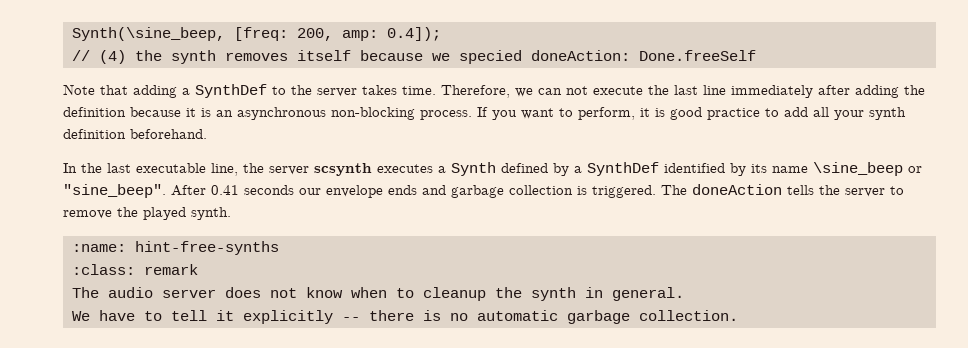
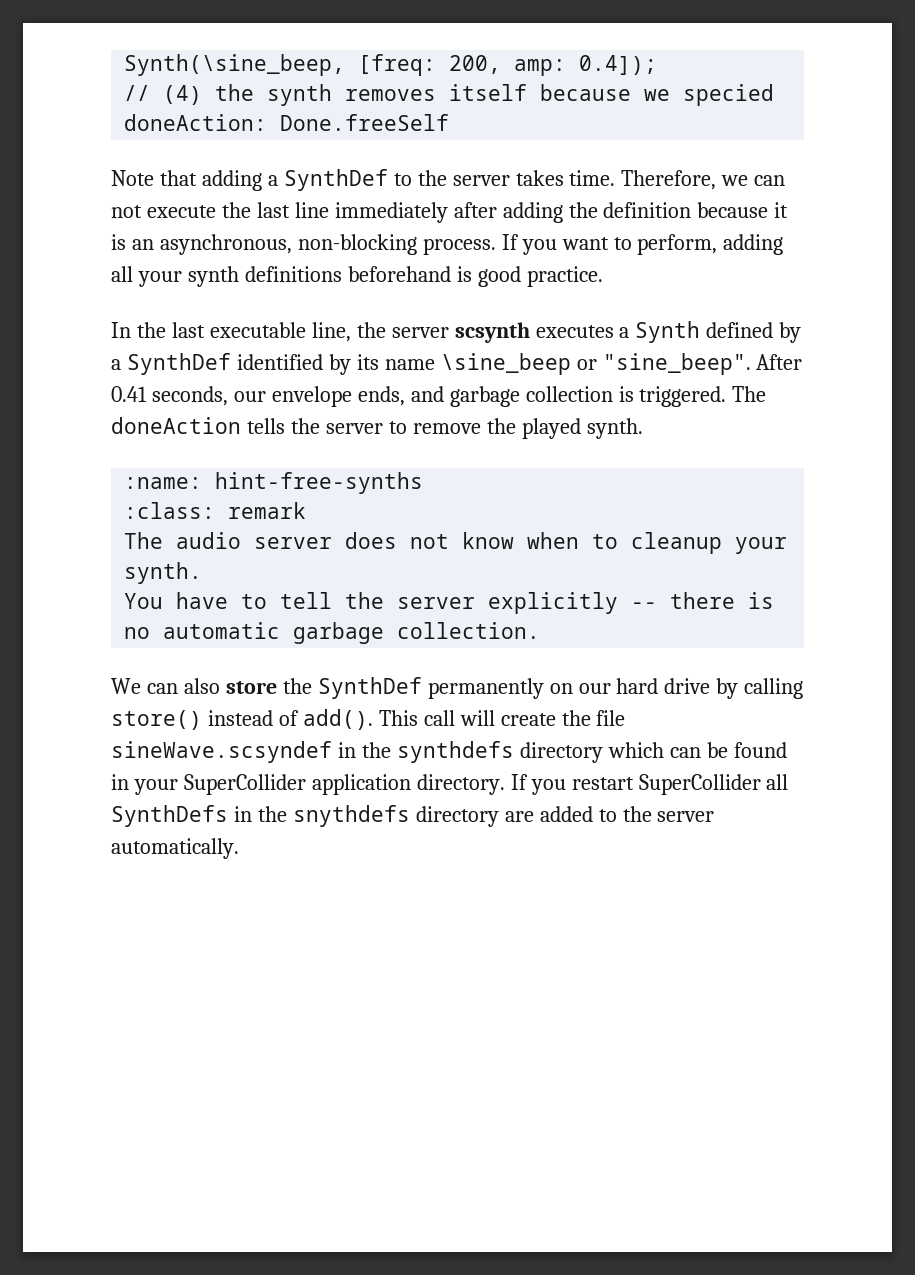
[237,107,326,120] asynchronous -> [159,234,292,255] asynchronous,
[640,107,906,120] [63,129,207,139] it is good practice to add all your synth definition beforehand. -> [723,234,784,255] [111,266,603,287] adding all your synth definitions beforehand is good practice.
[244,185,294,195] seconds -> [151,386,228,406] seconds,
[388,185,417,195] ends -> [357,386,405,406] ends,
[495,287,684,301] [72,311,90,321] the synth in general. // We -> [735,537,788,554] [124,562,203,584] [124,593,164,609] your synth. // You
[216,310,234,321] it -> [345,592,476,609] the server
(738, 315) none -> [111,677,804,699] [111,709,626,730] [111,741,787,763] [111,774,789,795] [111,805,715,827] [111,838,239,859] // We can also store the SynthDef permanently on our hard drive by calling store() instead of add(). This call will create the file sineWave.scsyndef in the synthdefs directory which can be found in your SuperCollider application directory. If you restart SuperCollider all SynthDefs in the snythdefs directory are added to the server automatically.

